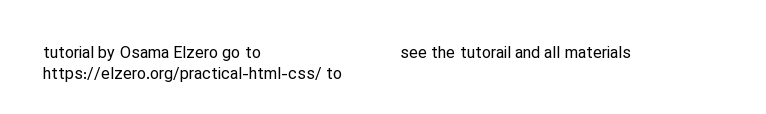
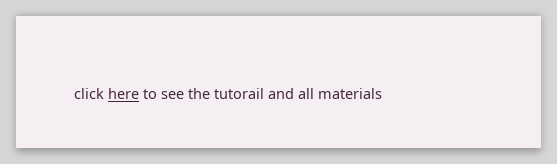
[43,46,261,61] [43,67,322,82] tutorial by Osama Elzero go to https://elzero.org/practical-html-css/ -> [74,88,139,99] click here

